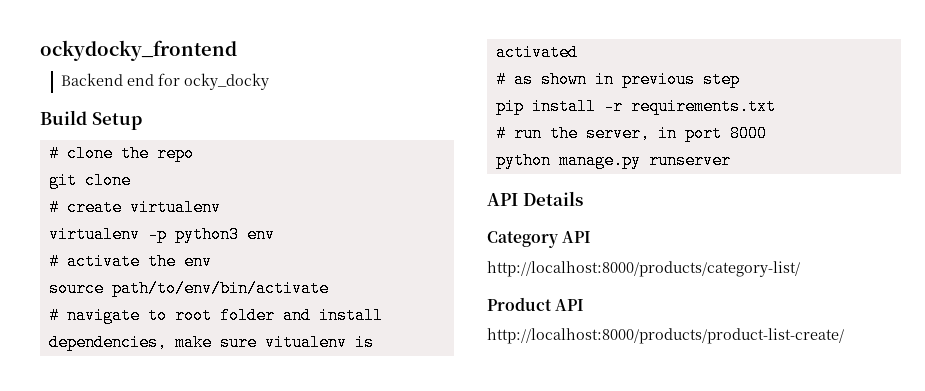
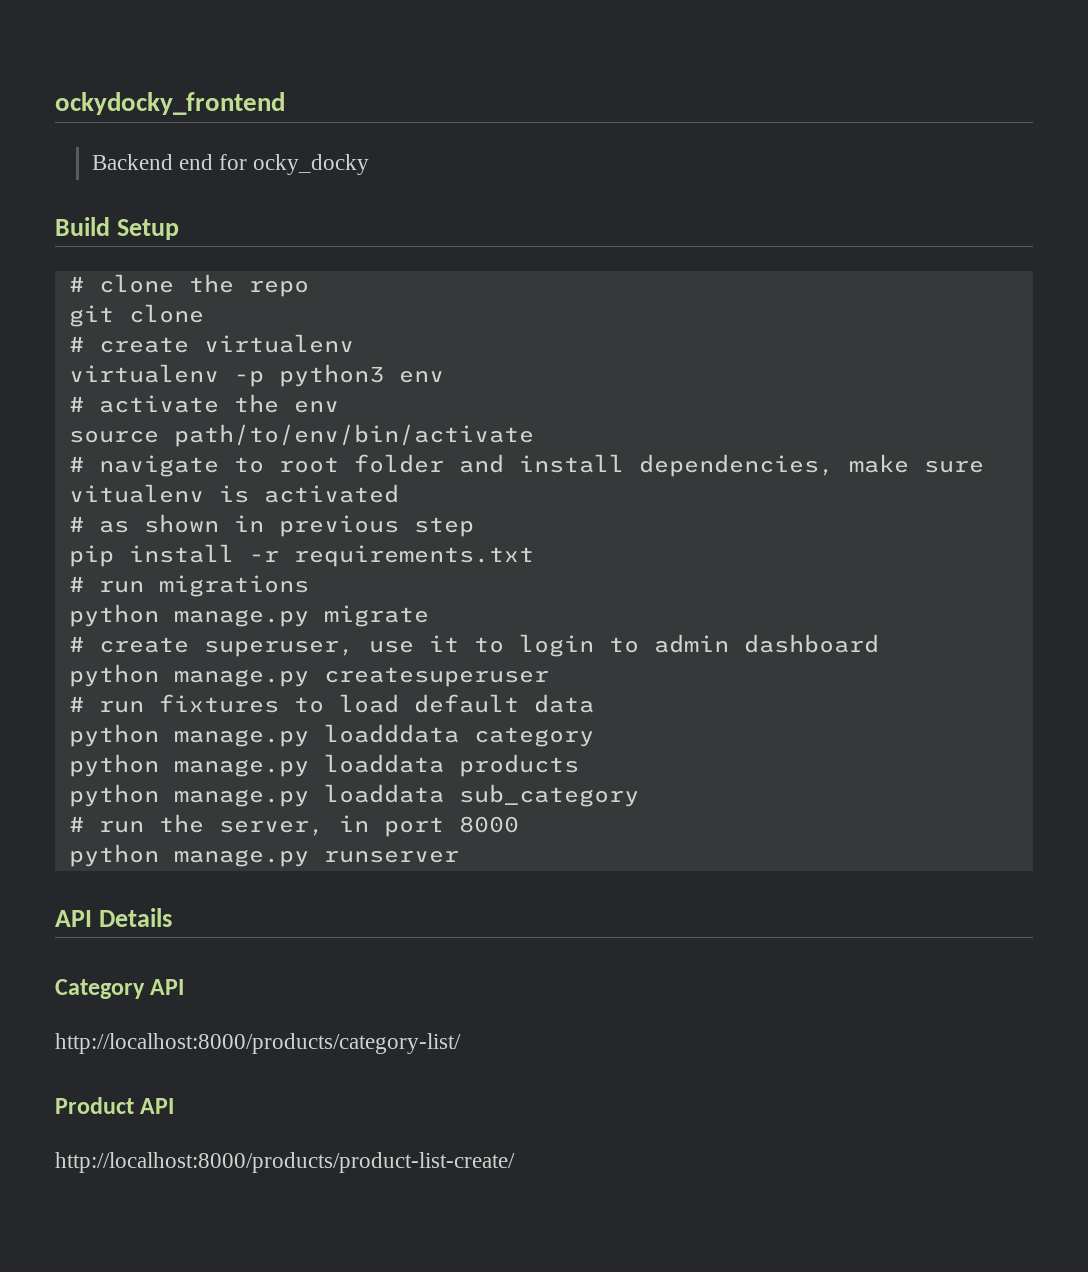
(776, 106) none -> [68,575,309,597] [68,604,429,627] [68,634,879,657] [68,664,549,687] [68,694,594,713] [68,724,594,747] [68,754,579,777] [68,784,639,807] // # run migrations // python manage.py migrate // # create superuser, use it to login to admin dashboard // python manage.py createsuperuser // # run fixtures to load default data // python manage.py loadddata category // python manage.py loaddata products // python manage.py loaddata sub_category

